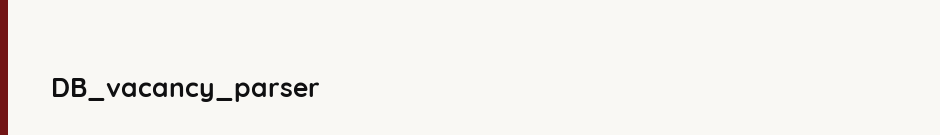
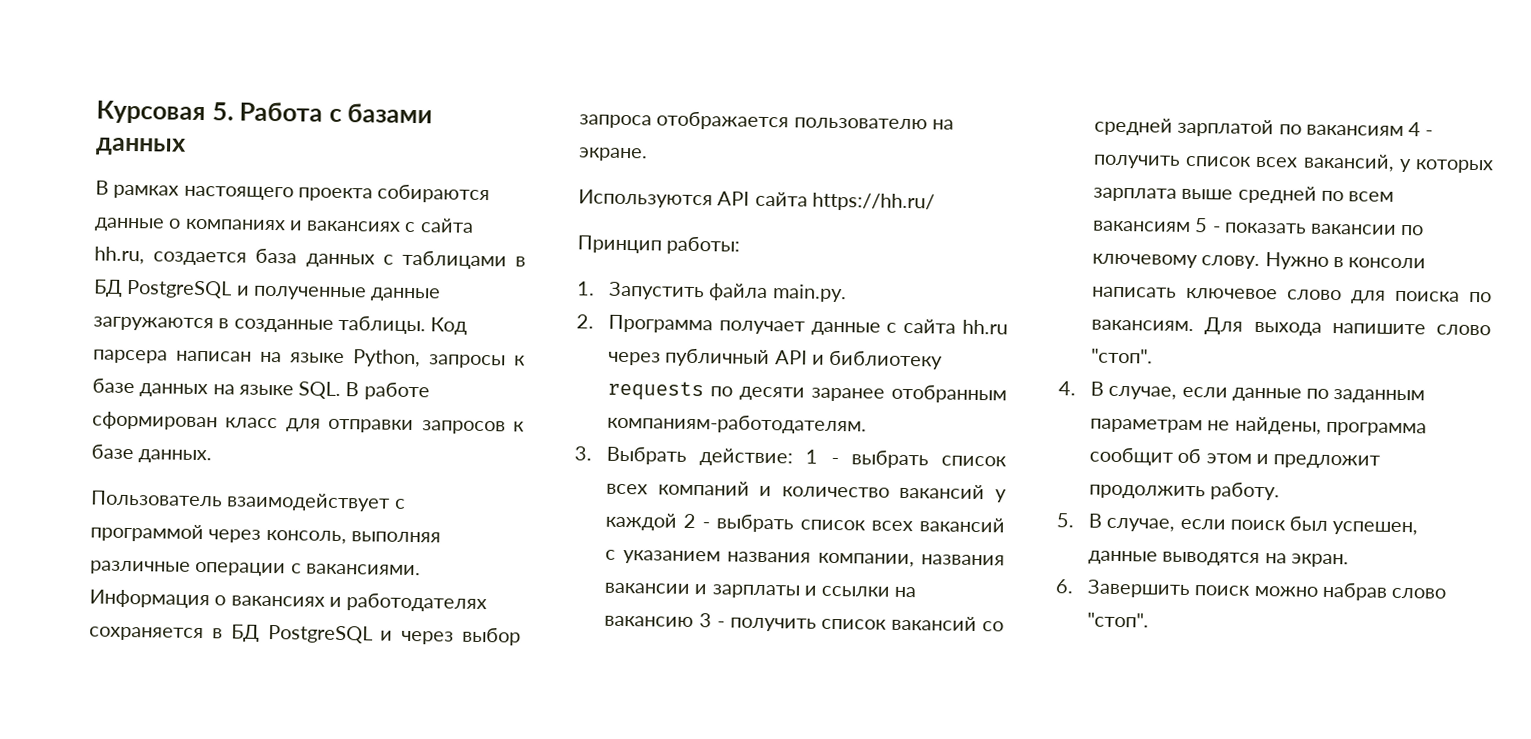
[51,78,320,102] DB_vacancy_parser -> [96,100,434,125] [95,137,186,156] [95,180,491,204] [94,217,474,233] [94,246,526,270] [93,279,442,302] [93,314,468,335] [93,349,526,369] [92,377,430,401] [92,411,525,435] [91,443,213,464] [91,490,406,512] [90,523,441,545] [90,560,421,577] [89,589,488,613] [89,624,521,646] [579,110,954,131] [578,147,648,162] [578,189,935,212] [577,235,741,255] [577,281,847,303] [576,314,1008,336] [608,347,944,370] [607,380,1007,404] [607,412,868,435] [574,445,1007,469] [606,480,1007,503] [605,512,1005,533] [605,549,1005,568] [604,582,917,599] [604,613,1004,632] [1094,117,1434,138] [1093,153,1494,174] [1093,185,1395,204] [1092,218,1425,236] [1092,252,1427,270] [1092,286,1492,304] [1091,317,1491,336] [1091,348,1154,364] [1058,381,1426,404] [1090,416,1427,437] [1089,446,1381,469] [1089,481,1281,501] [1056,513,1419,536] [1088,550,1349,568] [1055,579,1447,601] [1087,612,1150,628] Курсовая 5. Работа с базами данных // В рамках настоящего проекта собираются данные о компаниях и вакансиях с сайта hh.ru, создается база данных с таблицами в БД PostgreSQL и полученные данные загружаются в созданные таблицы. Код парсера написан на языке Python, запросы к базе данных на языке SQL. В работе сформирован класс для отправки запросов к базе данных. // Пользователь взаимодействует с программой через консоль, выполняя различные операции с вакансиями. Информация о вакансиях и работодателях сохраняется в БД PostgreSQL и через выбор запроса отображается пользователю на экране. // Используются API сайта https://hh.ru/ // Принцип работы: // 1. Запустить файла main.py. // 2. Программа получает данные с сайта hh.ru через публичный API и библиотеку requests по десяти заранее отобранным компаниям-работодателям. // 3. Выбрать действие: 1 - выбрать список всех компаний и количество вакансий у каждой 2 - выбрать список всех вакансий с указанием названия компании, названия вакансии и зарплаты и ссылки на вакансию 3 - получить список вакансий со средней зарплатой по вакансиям 4 - получить список всех вакансий, у которых зарплата выше средней по всем вакансиям 5 - показать вакансии по ключевому слову. Нужно в консоли написать ключевое слово для поиска по вакансиям. Для выхода напишите слово "стоп". // 4. В случае, если данные по заданным параметрам не найдены, программа сообщит об этом и предложит продолжить работу. // 5. В случае, если поиск был успешен, данные выводятся на экран. // 6. Завершить поиск можно набрав слово "стоп".

